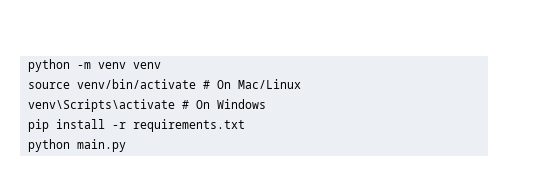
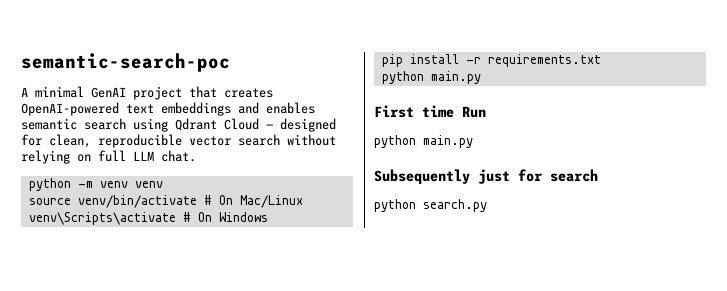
(27, 65) none -> [21,53,230,72] [21,86,273,100] [21,102,315,116] [21,118,336,132] [21,134,336,148] [21,150,196,164] semantic-search-poc // A minimal GenAI project that creates OpenAI-powered text embeddings and enables semantic search using Qdrant Cloud — designed for clean, reproducible vector search without relying on full LLM chat. //
(126, 145) none -> [374,105,486,118] [374,135,473,148] [374,169,598,184] [374,199,487,212] // First time Run // python main.py // Subsequently just for search // python search.py

